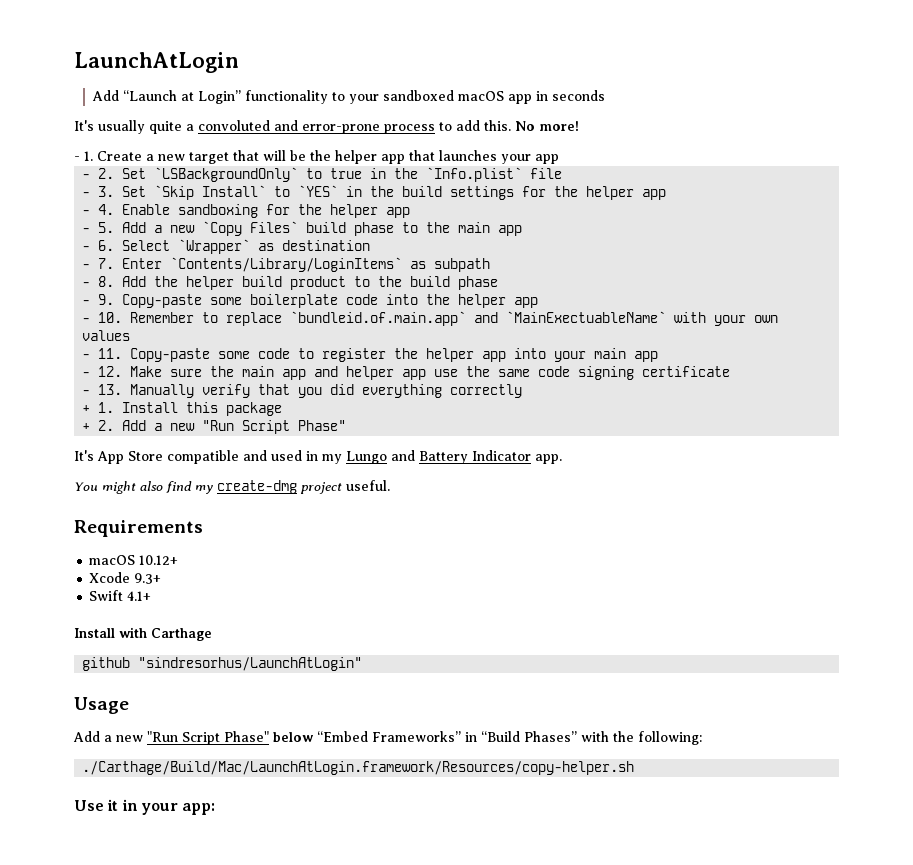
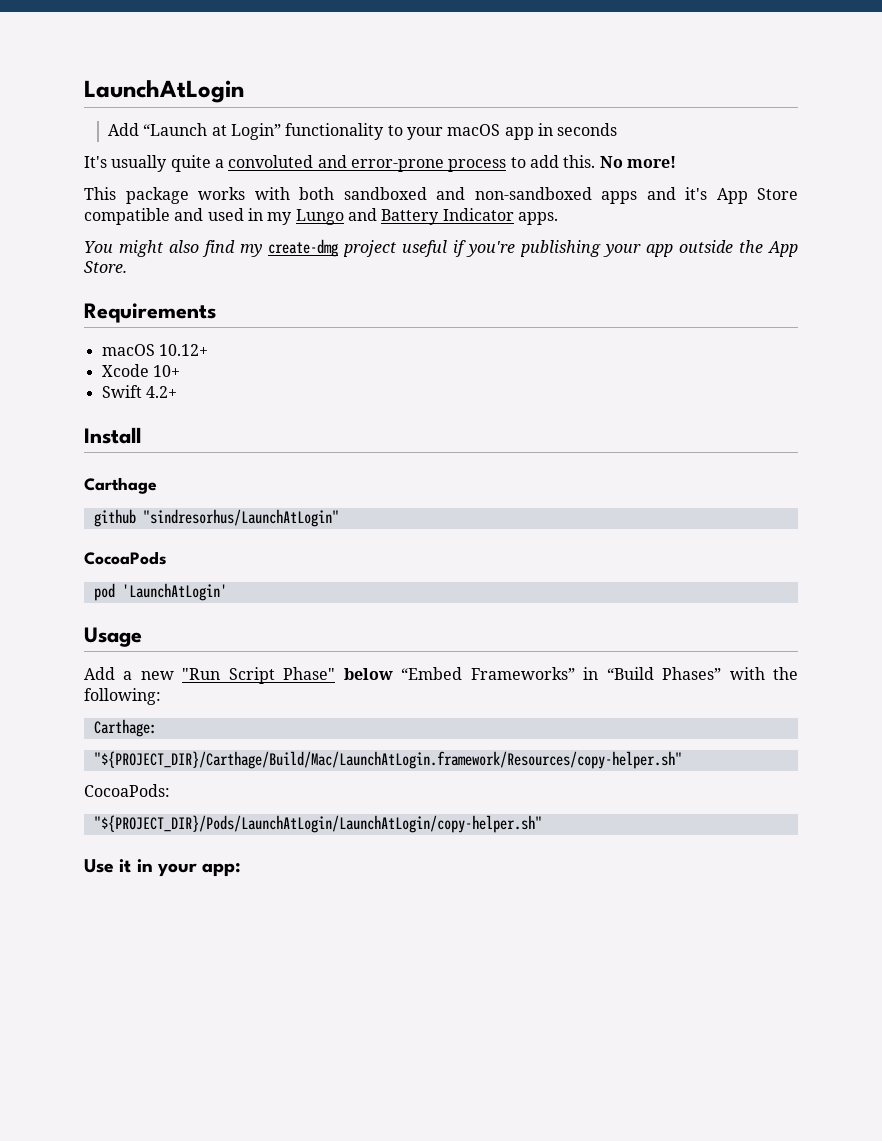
[382,90,454,101] sandboxed -> (443, 133) none
[74,150,559,164] [82,167,563,182] [82,185,667,200] [82,204,411,218] [82,221,523,236] [82,239,371,254] [82,257,491,272] [82,276,499,290] [82,294,539,308] [82,311,779,326] [82,330,131,341] [82,348,659,362] [82,366,731,380] [82,384,523,398] [82,402,283,416] [82,420,347,434] [74,450,94,461] - 1. Create a new target that will be the helper app that launches your app // - 2. Set `LSBackgroundOnly` to true in the `Info.plist` file // - 3. Set `Skip Install` to `YES` in the build settings for the helper app // - 4. Enable sandboxing for the helper app // - 5. Add a new `Copy Files` build phase to the main app // - 6. Select `Wrapper` as destination // - 7. Enter `Contents/Library/LoginItems` as subpath // - 8. Add the helper build product to the build phase // - 9. Copy-paste some boilerplate code into the helper app // - 10. Remember to replace `bundleid.of.main.app` and `MainExectuableName` with your own values // - 11. Copy-paste some code to register the helper app into your main app // - 12. Make sure the main app and helper app use the same code signing certificate // - 13. Manually verify that you did everything correctly // + 1. Install this package // + 2. Add a new "Run Script Phase" // It's -> [84,187,707,204] This package works with both sandboxed and non-sandboxed apps and it's
[535,454,562,464] app. -> [517,212,558,225] apps.
[346,480,390,491] useful. -> [402,240,798,257] [84,261,127,273] useful if you're publishing your app outside the App Store.
[134,573,162,584] 9.3+ -> [152,365,180,377] 10+
[127,591,152,601] [74,627,147,638] 4.1+ // Install with -> [145,386,177,398] [84,427,141,444] 4.2+ // Install //
(363, 664) none -> [84,551,167,565] [93,583,227,601] // CocoaPods // pod 'LaunchAtLogin'
[82,761,635,775] ./Carthage/Build/Mac/LaunchAtLogin.framework/Resources/copy-helper.sh -> [93,719,157,737] [93,751,682,769] [84,784,170,797] [93,815,542,833] Carthage: // "${PROJECT_DIR}/Carthage/Build/Mac/LaunchAtLogin.framework/Resources/copy-helper.sh" // CocoaPods: // "${PROJECT_DIR}/Pods/LaunchAtLogin/LaunchAtLogin/copy-helper.sh"

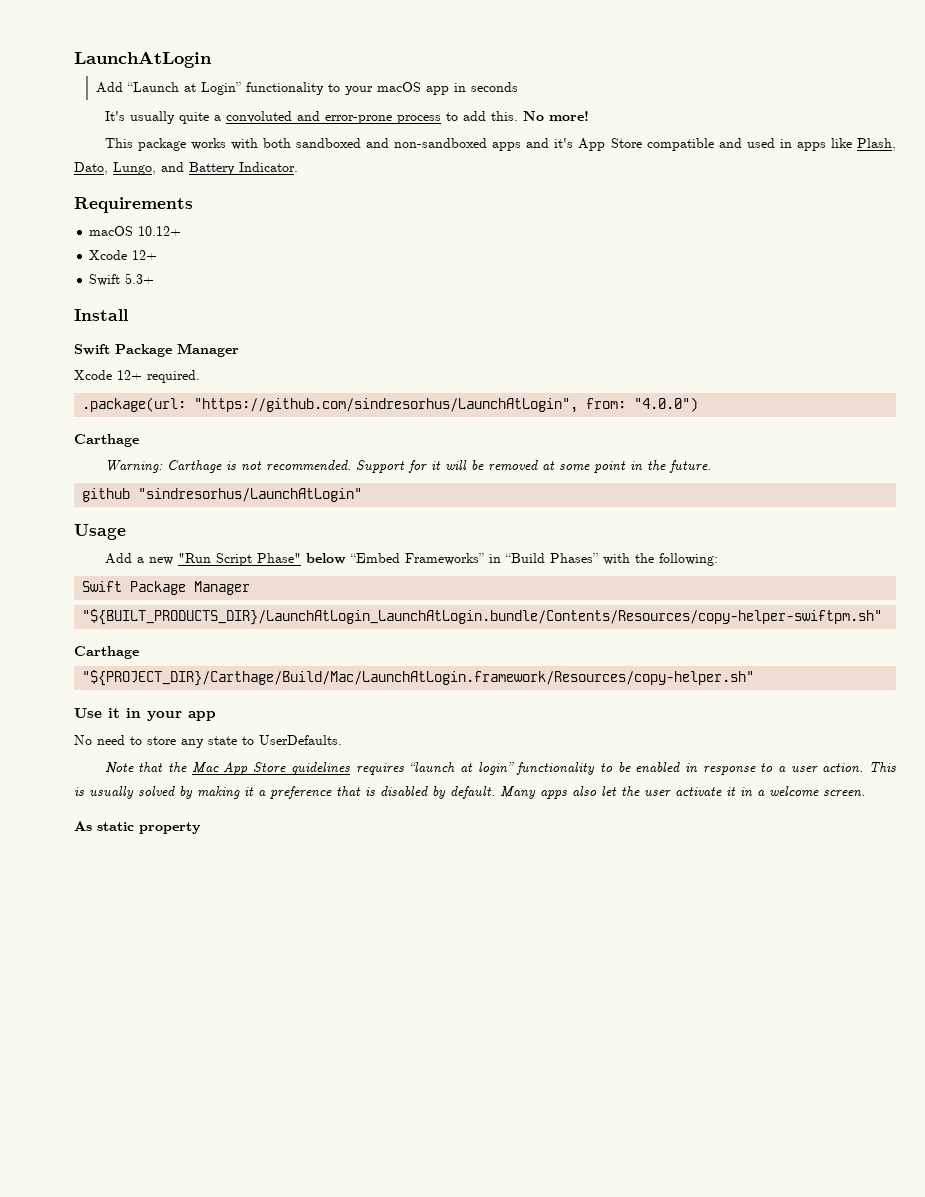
[267,208,558,225] [84,239,798,257] [84,261,127,273] my Lungo and Battery Indicator apps. // You might also find my create-dmg project useful if you're publishing your app outside the App Store. -> [796,138,896,151] [74,162,298,175] apps like Plash, Dato, Lungo, and Battery Indicator.
[152,365,180,377] [101,385,177,398] 10+ // Swift 4.2+ -> [132,250,158,260] [89,273,155,286] 12+ // Swift 5.3+
[84,477,157,494] Carthage -> [74,343,239,357] [74,370,200,383] [82,397,699,413] [74,434,139,447] [104,460,711,473] Swift Package Manager // Xcode 12+ required. // .package(url: "https://github.com/sindresorhus/LaunchAtLogin", from: "4.0.0") // Carthage // Warning: Carthage is not recommended. Support for it will be removed at some point in the future.
[84,551,167,565] [93,583,227,601] // CocoaPods // pod 'LaunchAtLogin' -> (363, 495) none
[93,719,157,737] Carthage: -> [82,581,251,595] [82,609,883,625] [74,646,139,659] Swift Package Manager // "${BUILT_PRODUCTS_DIR}/LaunchAtLogin_LaunchAtLogin.bundle/Contents/Resources/copy-helper-swiftpm.sh" // Carthage
[84,784,170,797] [93,815,542,833] // CocoaPods: // "${PROJECT_DIR}/Pods/LaunchAtLogin/LaunchAtLogin/copy-helper.sh" -> (755, 678) none
[202,863,242,877] app: -> [188,711,216,721] [74,735,342,748] [104,762,896,775] [74,786,865,799] [74,821,201,834] app // No need to store any state to UserDefaults. // Note that the Mac App Store guidelines requires “launch at login” functionality to be enabled in response to a user action. This is usually solved by making it a preference that is disabled by default. Many apps also let the user activate it in a welcome screen. // As static property

